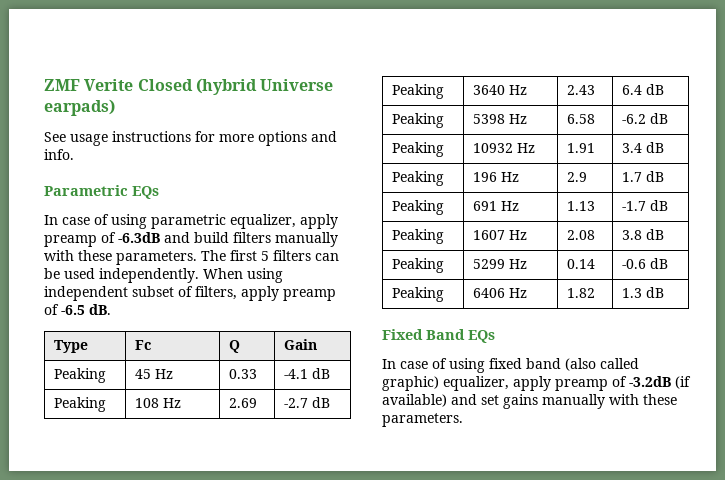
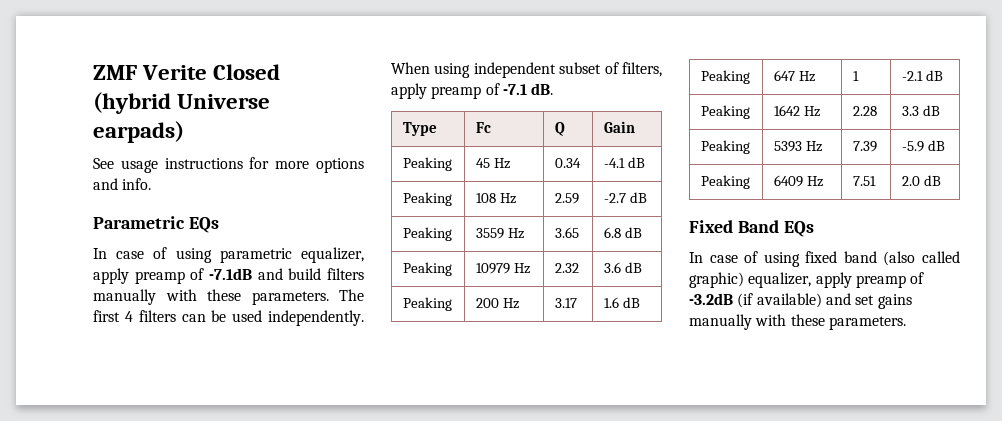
[118,232,160,243] -6.3dB -> [208,268,252,280] -7.1dB
[261,251,269,261] 5 -> [124,311,133,322] 4
[61,305,85,315] -6.5 -> [502,84,527,95] -7.1
[228,369,257,379] 0.33 -> [554,158,581,168] 0.34
[228,398,257,408] 2.69 -> [554,193,579,204] 2.59
[472,85,527,95] [566,85,595,95] [621,84,664,95] [391,113,444,128] [472,114,527,124] [566,114,595,124] [621,113,668,124] [391,142,444,157] [472,143,535,153] [566,143,595,153] [621,142,664,153] [391,171,444,186] [472,172,519,182] [566,172,587,182] [621,171,664,182] [391,200,444,215] [472,201,519,211] [566,201,595,211] [621,200,668,211] [391,229,444,244] [472,230,527,240] [566,230,595,240] [621,229,664,240] [391,258,444,273] [472,259,527,269] [566,259,595,269] [621,258,668,269] [391,287,444,302] [472,288,527,298] [566,288,595,298] [621,288,642,298] 3640 Hz | 2.43 | 6.4 dB // Peaking | 5398 Hz | 6.58 | -6.2 dB // Peaking | 10932 Hz | 1.91 | 3.4 dB // Peaking | 196 Hz | 2.9 | 1.7 dB // Peaking | 691 Hz | 1.13 | -1.7 dB // Peaking | 1607 Hz | 2.08 | 3.8 dB // Peaking | 5299 Hz | 0.14 | -0.6 dB // Peaking | 6406 Hz | 1.82 | 1.3 -> [475,228,524,239] [554,227,579,238] [603,227,642,238] [402,262,452,276] [475,263,530,274] [554,263,579,273] [603,262,642,273] [402,297,452,311] [475,298,519,309] [554,298,577,308] [603,297,640,308] [700,70,750,84] [773,70,815,82] [852,71,859,81] [901,70,943,81] [700,105,750,119] [773,105,820,117] [852,106,877,116] [901,105,940,116] [700,140,750,154] [773,141,822,152] [852,141,877,152] [901,140,945,152] [700,175,750,189] [773,175,823,187] [852,176,876,186] [901,176,920,186] 3559 Hz | 3.65 | 6.8 dB // Peaking | 10979 Hz | 2.32 | 3.6 dB // Peaking | 200 Hz | 3.17 | 1.6 dB // Peaking | 647 Hz | 1 | -2.1 dB // Peaking | 1642 Hz | 2.28 | 3.3 dB // Peaking | 5393 Hz | 7.39 | -5.9 dB // Peaking | 6409 Hz | 7.51 | 2.0

